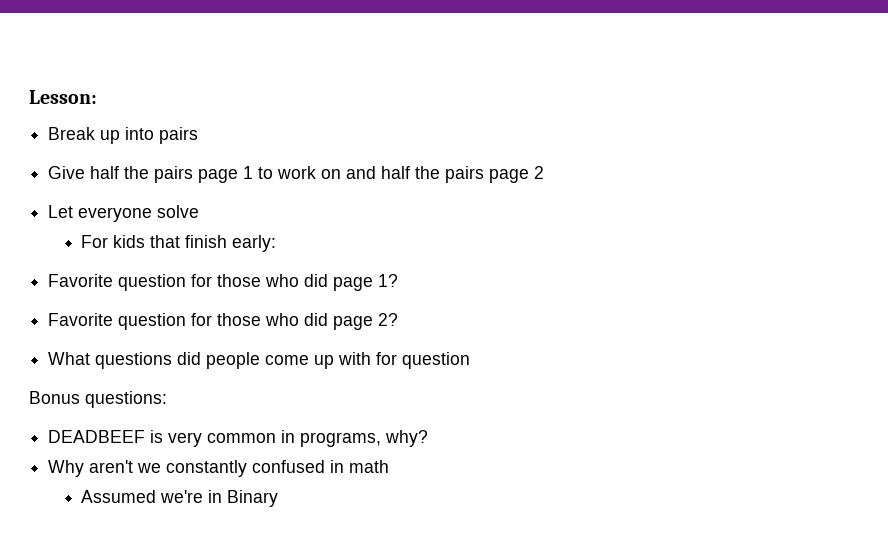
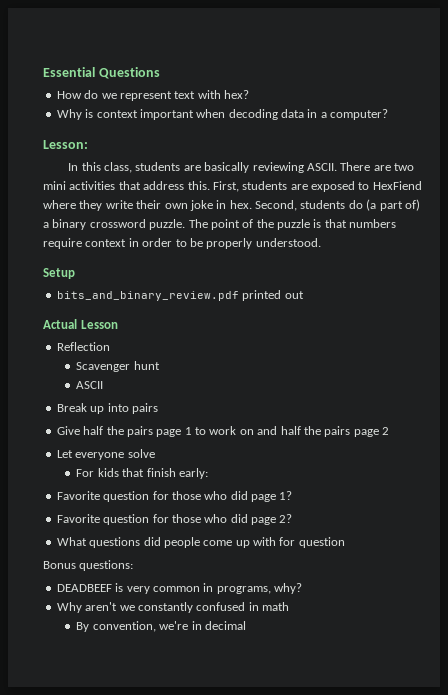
[29,90,97,104] Lesson: -> [43,67,160,79] [56,90,249,101] [56,109,389,120] [43,140,88,149] [68,162,415,173] [43,181,422,192] [43,199,420,211] [43,219,397,230] [43,238,321,249] [43,268,75,279] [56,290,304,301] [43,319,118,329] [56,342,110,351] [76,361,160,372] [76,381,104,389] Essential Questions // How do we represent text with hex? // Why is context important when decoding data in a computer? // Lesson: // In this class, students are basically reviewing ASCII. There are two mini activities that address this. First, students are exposed to HexFiend where they write their own joke in hex. Second, students do (a part of) a binary crossword puzzle. The point of the puzzle is that numbers require context in order to be properly understood. // Setup // bits_and_binary_review.pdf printed out // Actual Lesson // Reflection // Scavenger hunt // ASCII
[81,490,157,503] Assumed -> [76,621,156,632] By convention,
[227,490,279,507] Binary -> [204,621,246,630] decimal

